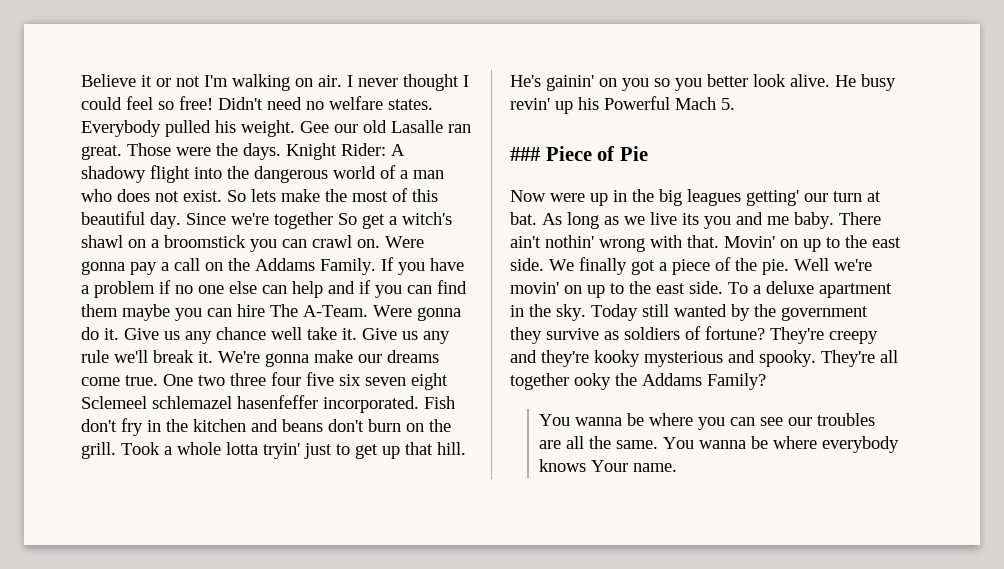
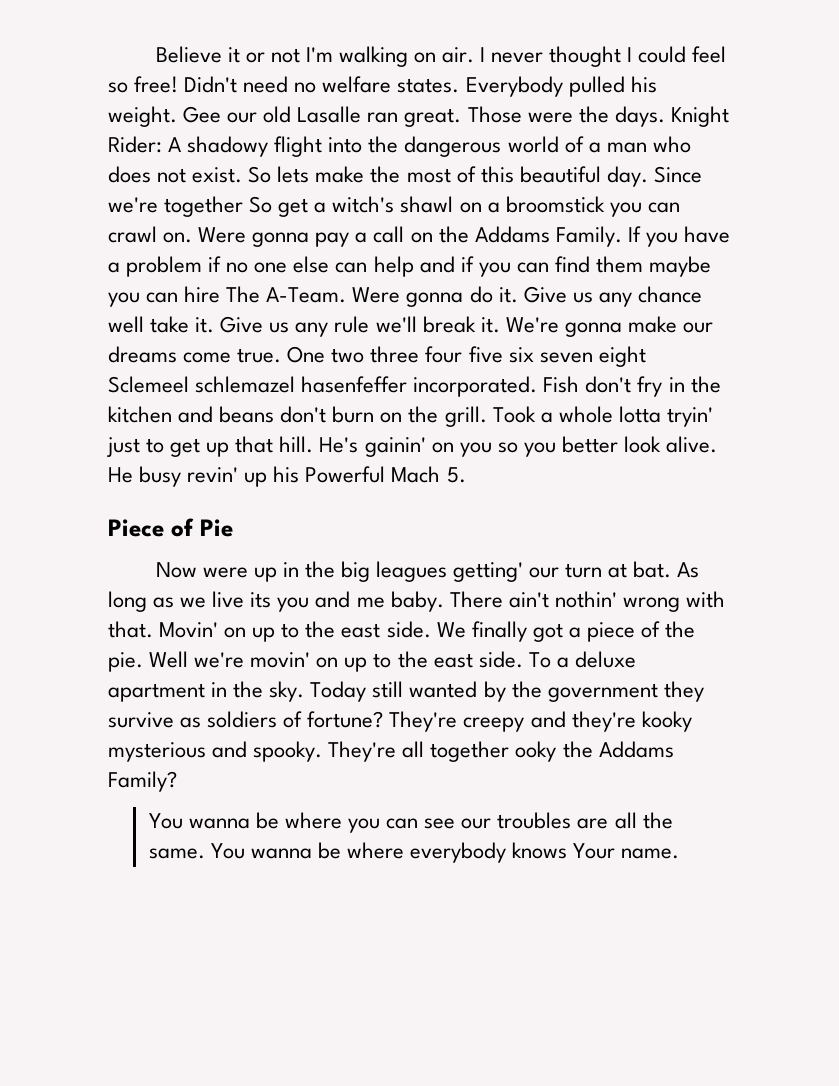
[510,147,540,161] ### -> (466, 475) none

